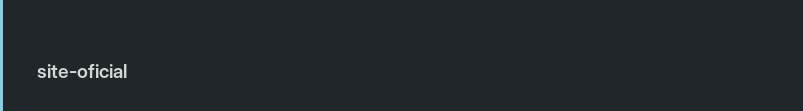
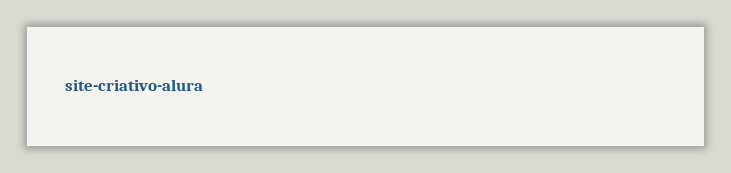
[37,64,127,78] site-oficial -> [65,79,203,91] site-criativo-alura

